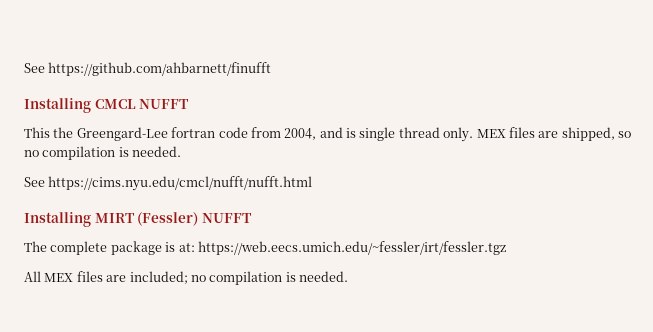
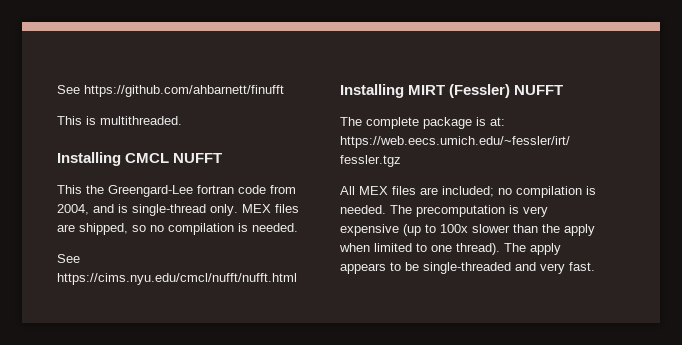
(272, 69) none -> [57,116,182,125] // This is multithreaded.
[359,127,440,141] single thread -> [132,204,206,216] single-thread
(348, 276) none -> [390,205,548,217] [340,224,595,236] [339,243,561,255] [340,262,595,274] The precomputation is very expensive (up to 100x slower than the apply when limited to one thread). The apply appears to be single-threaded and very fast.

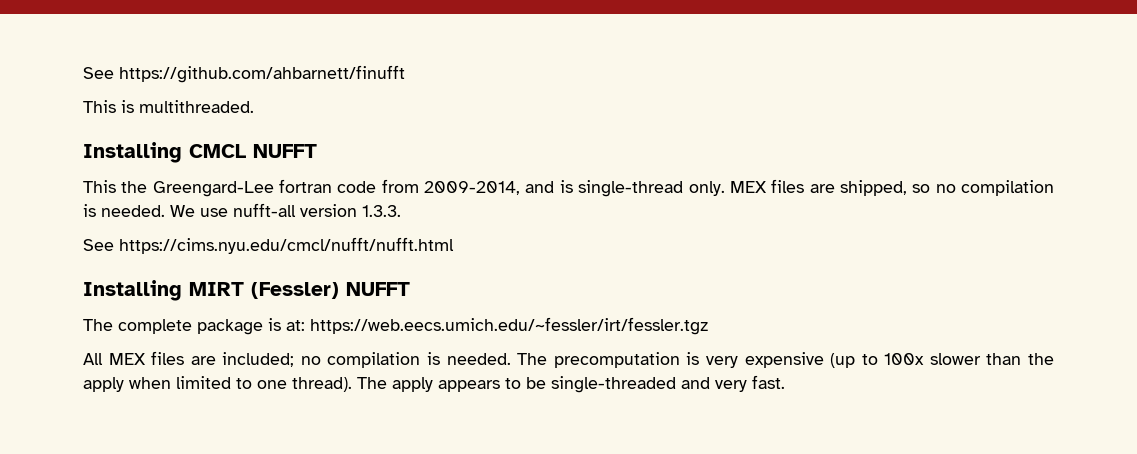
[57,204,89,215] 2004, -> [424,181,521,195] 2009-2014,
(298, 227) none -> [170,203,401,217] We use nufft-all version 1.3.3.

